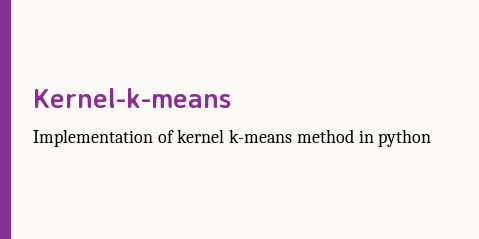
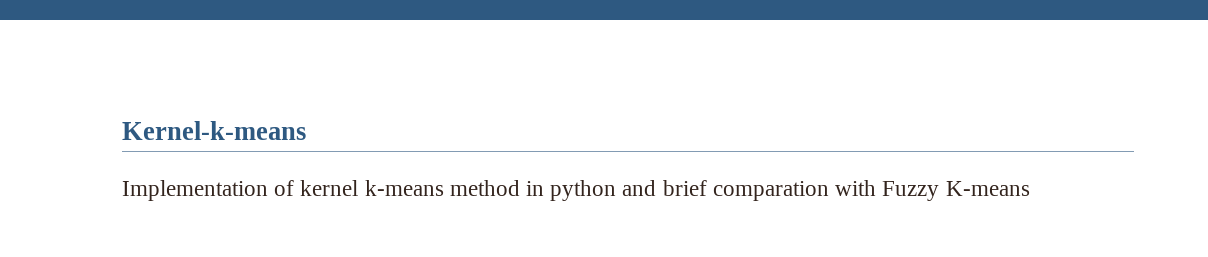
(432, 138) none -> [622,180,1030,201] and brief comparation with Fuzzy K-means

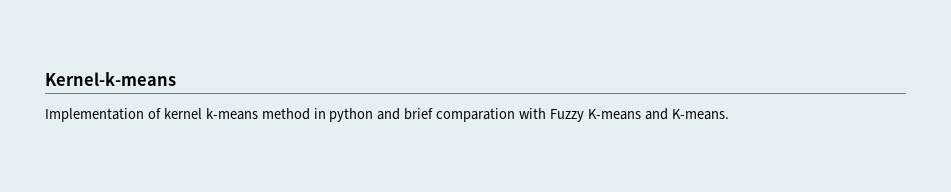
(1030, 188) none -> [644,108,729,120] and K-means.

